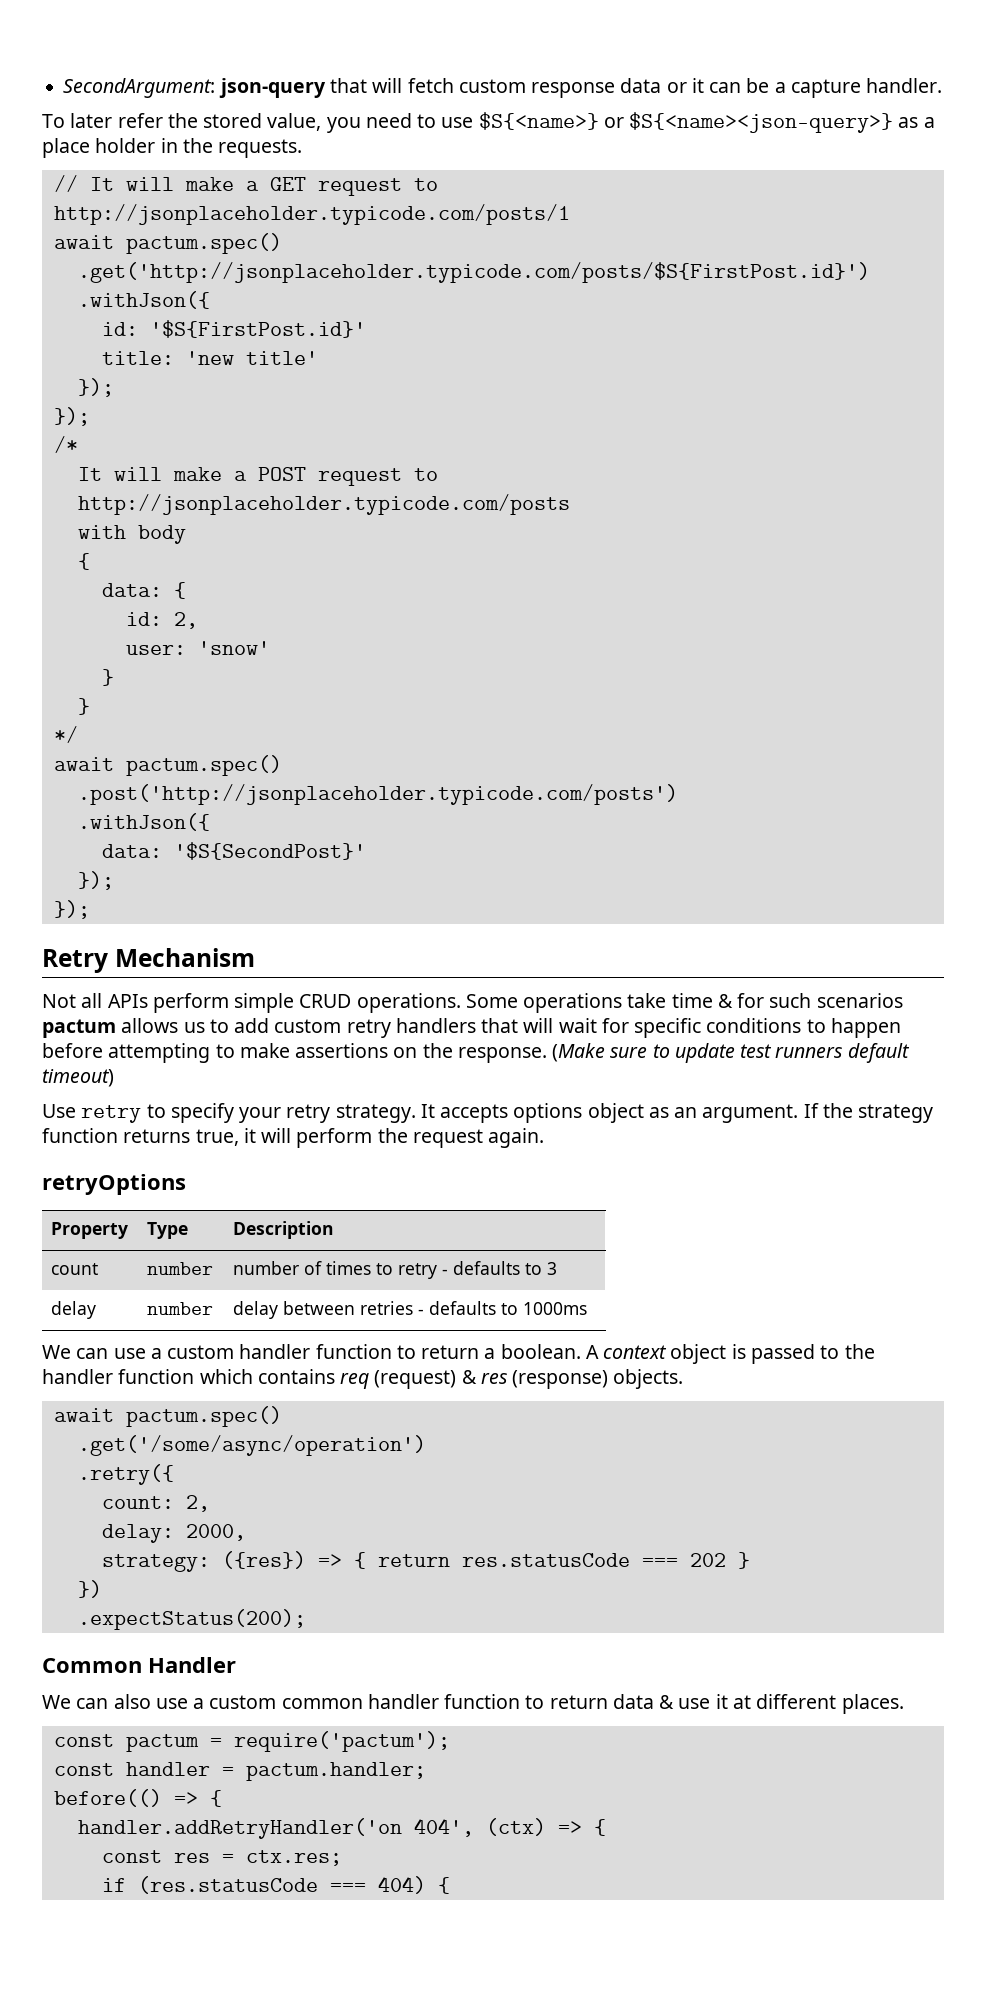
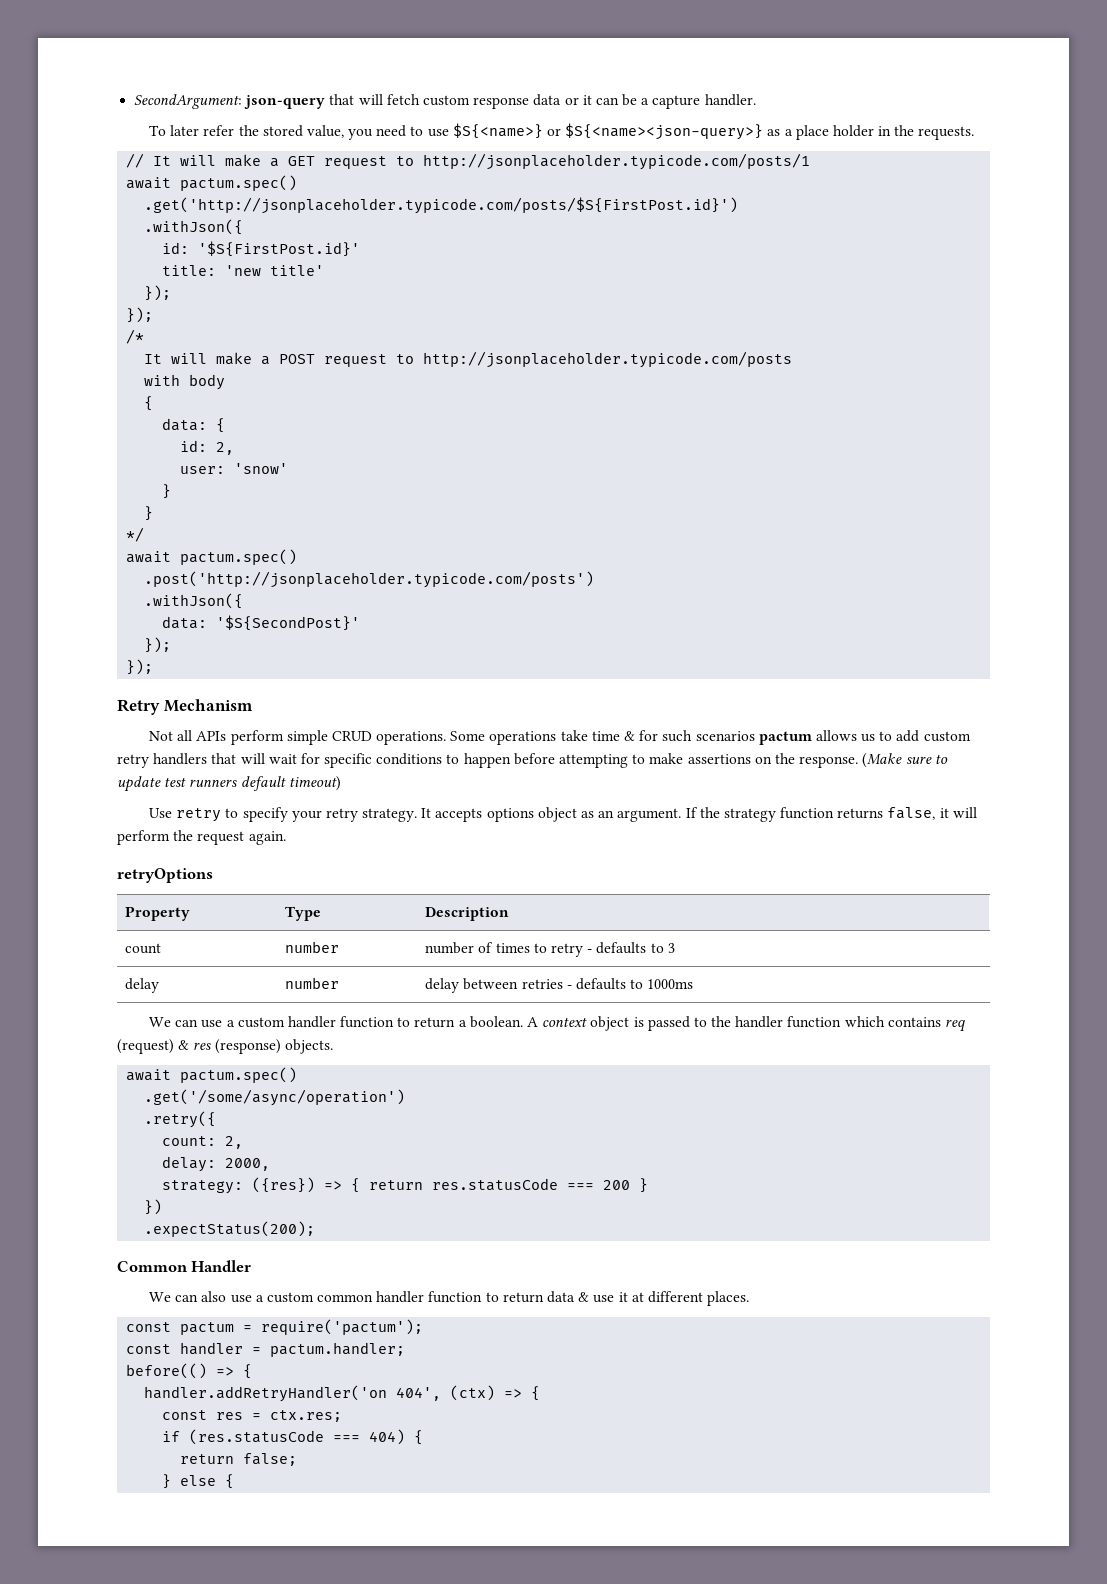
[195,1129,239,1146] true, -> [887,807,936,820] false,
[689,1553,726,1567] 202 -> [603,1180,631,1190] 200
(450, 1885) none -> [180,1453,298,1466] [162,1474,235,1489] // return false; // } else {

